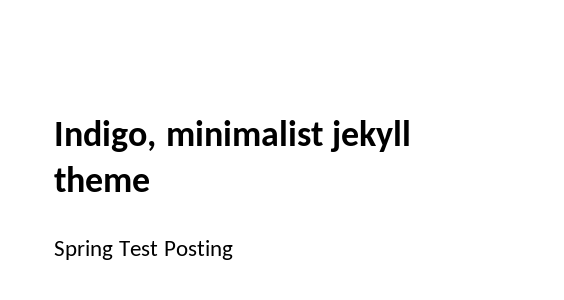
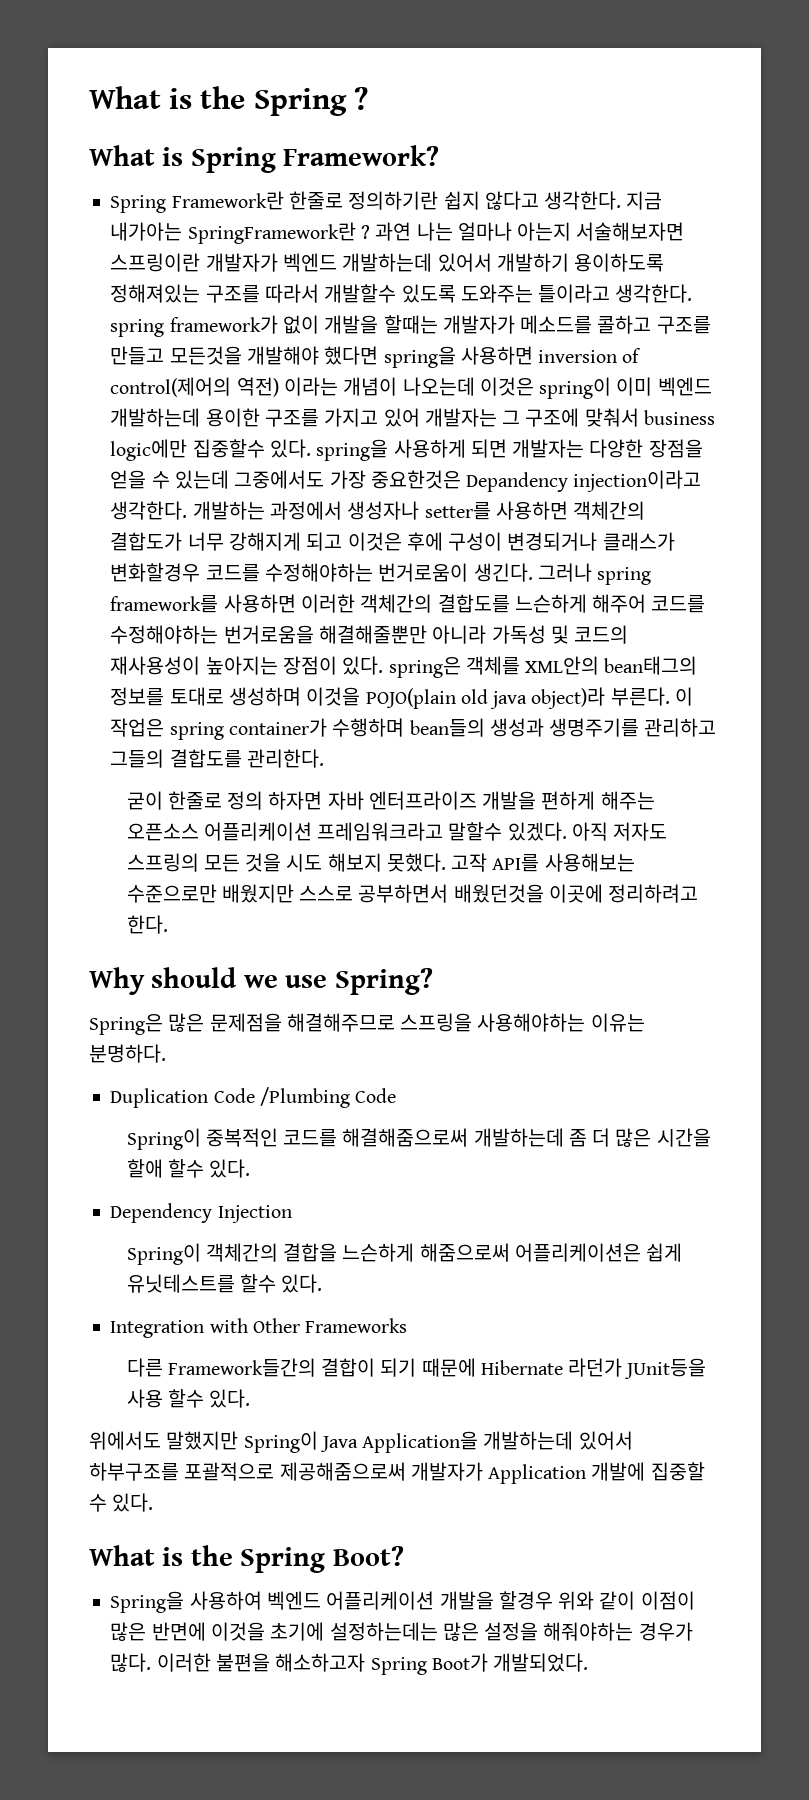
[54,120,412,152] [54,166,150,192] [54,240,234,260] Indigo, minimalist jekyll theme // Spring Test Posting -> [89,86,368,116] [89,145,440,173] [110,191,663,213] [110,222,685,244] [110,253,665,272] [110,284,693,303] [110,315,711,337] [110,346,642,368] [110,377,712,399] [110,408,715,427] [110,439,703,461] [110,470,702,492] [110,501,646,520] [110,532,675,551] [110,563,652,585] [110,594,706,613] [110,625,629,644] [110,656,698,678] [110,687,693,709] [110,718,717,740] [110,749,324,768] [126,791,655,810] [126,822,668,841] [126,853,635,872] [126,884,699,903] [126,915,168,934] [89,967,433,995] [89,1013,645,1035] [89,1044,166,1063] [110,1087,397,1108] [126,1128,711,1150] [126,1159,251,1178] [110,1203,292,1223] [126,1243,683,1265] [126,1274,323,1293] [110,1318,408,1338] [126,1358,707,1379] [126,1389,251,1408] [89,1431,633,1453] [89,1462,705,1484] [89,1493,154,1512] [89,1545,404,1573] [110,1591,695,1613] [110,1622,693,1641] [110,1653,589,1675] What is the Spring ? // What is Spring Framework? // Spring Framework란 한줄로 정의하기란 쉽지 않다고 생각한다. 지금 내가아는 SpringFramework란 ? 과연 나는 얼마나 아는지 서술해보자면 스프링이란 개발자가 벡엔드 개발하는데 있어서 개발하기 용이하도록 정해져있는 구조를 따라서 개발할수 있도록 도와주는 틀이라고 생각한다. spring framework가 없이 개발을 할때는 개발자가 메소드를 콜하고 구조를 만들고 모든것을 개발해야 했다면 spring을 사용하면 inversion of control(제어의 역전) 이라는 개념이 나오는데 이것은 spring이 이미 벡엔드 개발하는데 용이한 구조를 가지고 있어 개발자는 그 구조에 맞춰서 business logic에만 집중할수 있다. spring을 사용하게 되면 개발자는 다양한 장점을 얻을 수 있는데 그중에서도 가장 중요한것은 Depandency injection이라고 생각한다. 개발하는 과정에서 생성자나 setter를 사용하면 객체간의 결합도가 너무 강해지게 되고 이것은 후에 구성이 변경되거나 클래스가 변화할경우 코드를 수정해야하는 번거로움이 생긴다. 그러나 spring framework를 사용하면 이러한 객체간의 결합도를 느슨하게 해주어 코드를 수정해야하는 번거로움을 해결해줄뿐만 아니라 가독성 및 코드의 재사용성이 높아지는 장점이 있다. spring은 객체를 XML안의 bean태그의 정보를 토대로 생성하며 이것을 POJO(plain old java object)라 부른다. 이 작업은 spring container가 수행하며 bean들의 생성과 생명주기를 관리하고 그들의 결합도를 관리한다. // 굳이 한줄로 정의 하자면 자바 엔터프라이즈 개발을 편하게 해주는 오픈소스 어플리케이션 프레임워크라고 말할수 있겠다. 아직 저자도 스프링의 모든 것을 시도 해보지 못했다. 고작 API를 사용해보는 수준으로만 배웠지만 스스로 공부하면서 배웠던것을 이곳에 정리하려고 한다. // Why should we use Spring? // Spring은 많은 문제점을 해결해주므로 스프링을 사용해야하는 이유는 분명하다. // Duplication Code /Plumbing Code // Spring이 중복적인 코드를 해결해줌으로써 개발하는데 좀 더 많은 시간을 할애 할수 있다. // Dependency Injection // Spring이 객체간의 결합을 느슨하게 해줌으로써 어플리케이션은 쉽게 유닛테스트를 할수 있다. // Integration with Other Frameworks // 다른 Framework들간의 결합이 되기 때문에 Hibernate 라던가 JUnit등을 사용 할수 있다. // 위에서도 말했지만 Spring이 Java Application을 개발하는데 있어서 하부구조를 포괄적으로 제공해줌으로써 개발자가 Application 개발에 집중할 수 있다. // What is the Spring Boot? // Spring을 사용하여 벡엔드 어플리케이션 개발을 할경우 위와 같이 이점이 많은 반면에 이것을 초기에 설정하는데는 많은 설정을 해줘야하는 경우가 많다. 이러한 불편을 해소하고자 Spring Boot가 개발되었다.

